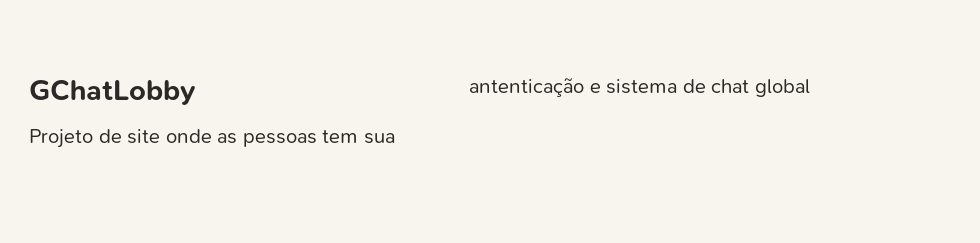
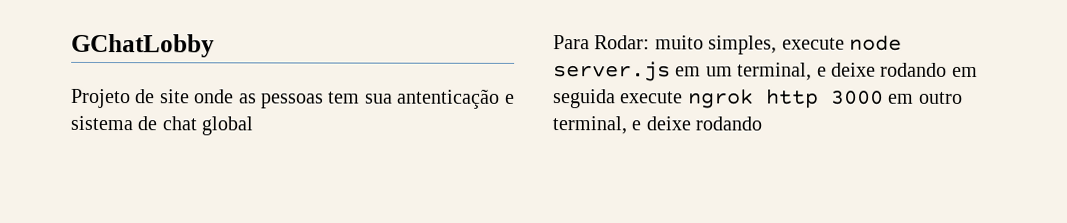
(810, 88) none -> [553,34,902,55] [553,61,978,82] [553,88,963,109] [552,116,763,135] // Para Rodar: muito simples, execute node server.js em um terminal, e deixe rodando em seguida execute ngrok http 3000 em outro terminal, e deixe rodando

